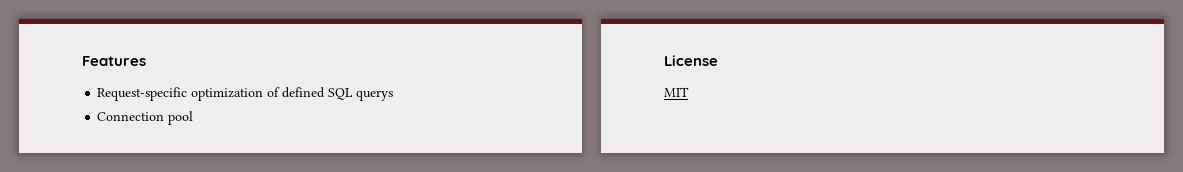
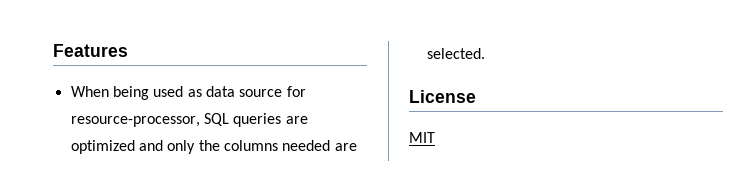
[97,87,394,101] [97,111,194,125] Request-specific optimization of defined SQL querys // Connection pool -> [70,86,306,100] [70,113,308,127] [70,140,357,154] [426,48,485,59] When being used as data source for resource-processor, SQL queries are optimized and only the columns needed are selected.

